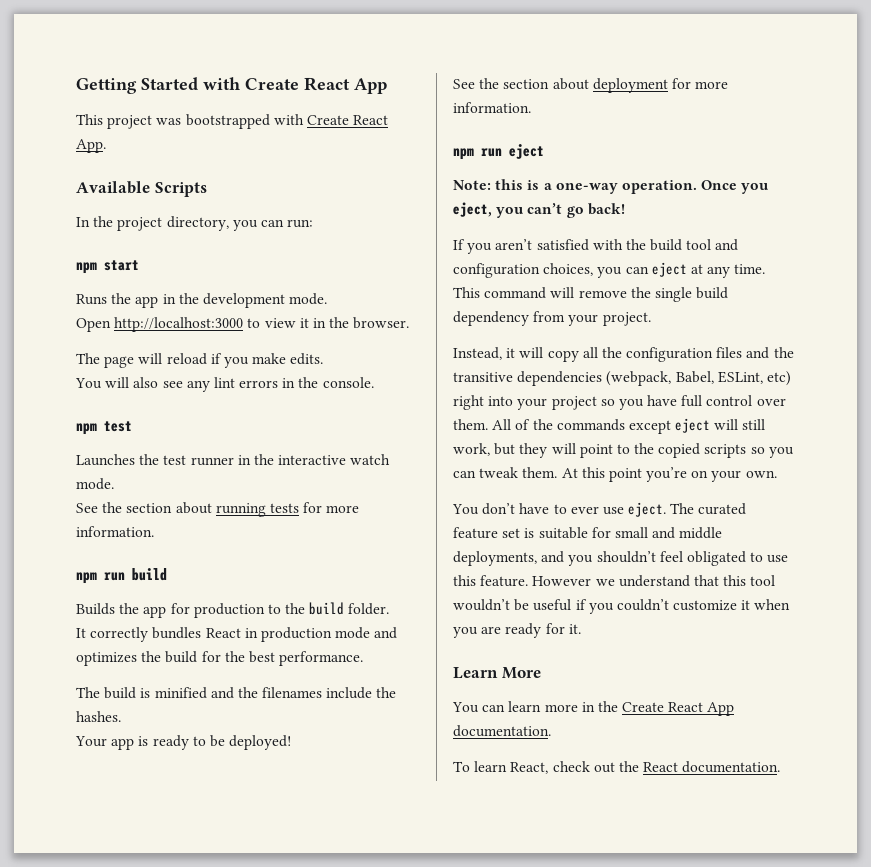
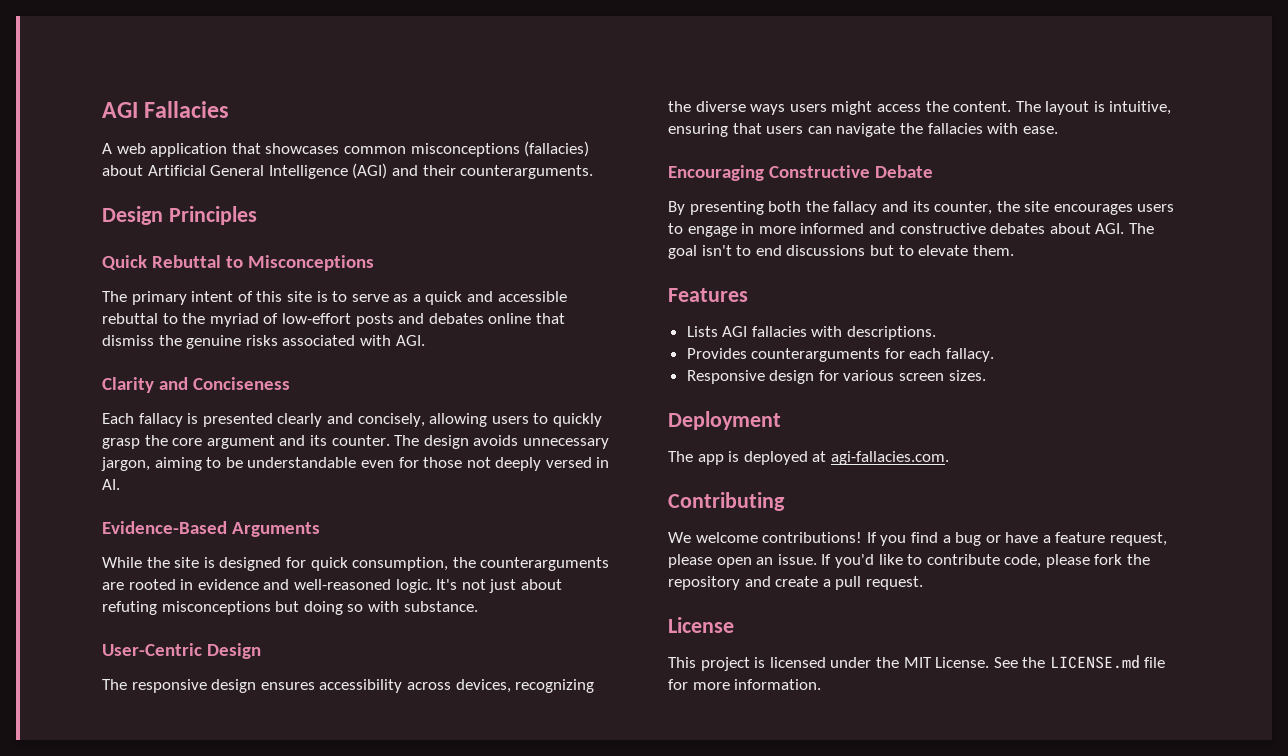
[76,77,387,94] [76,114,389,129] [76,139,106,153] [76,181,207,197] [76,216,314,231] [76,260,139,274] [76,293,328,308] [76,317,410,332] [76,353,324,368] [75,377,374,392] [76,421,132,435] [76,454,391,466] [76,478,114,490] [76,502,360,517] [76,526,154,537] [76,568,167,584] [76,602,390,618] [76,627,398,642] [76,651,364,666] [76,687,397,699] [76,711,121,722] [75,735,292,750] [453,78,729,93] [453,102,531,113] [453,144,544,160] [453,179,769,194] [453,202,625,218] [453,239,739,254] [453,262,766,278] [453,287,729,302] [453,311,651,326] [453,347,794,362] [453,371,791,386] [453,395,786,410] [453,418,766,434] [453,443,794,458] [453,467,777,482] [452,502,747,517] [453,527,723,539] [453,551,789,566] [453,575,776,587] [453,599,791,614] [453,623,581,638] [453,667,541,679] [452,701,735,716] [453,725,551,737] [453,761,781,774] Getting Started with Create React App // This project was bootstrapped with Create React App. // Available Scripts // In the project directory, you can run: // npm start // Runs the app in the development mode. // Open http://localhost:3000 to view it in the browser. // The page will reload if you make edits. // You will also see any lint errors in the console. // npm test // Launches the test runner in the interactive watch mode. // See the section about running tests for more information. // npm run build // Builds the app for production to the build folder. // It correctly bundles React in production mode and optimizes the build for the best performance. // The build is minified and the filenames include the hashes. // Your app is ready to be deployed! // See the section about deployment for more information. // npm run eject // Note: this is a one-way operation. Once you eject, you can’t go back! // If you aren’t satisfied with the build tool and configuration choices, you can eject at any time. This command will remove the single build dependency from your project. // Instead, it will copy all the configuration files and the transitive dependencies (webpack, Babel, ESLint, etc) right into your project so you have full control over them. All of the commands except eject will still work, but they will point to the copied scripts so you can tweak them. At this point you’re on your own. // You don’t have to ever use eject. The curated feature set is suitable for small and middle deployments, and you shouldn’t feel obligated to use this feature. However we understand that this tool wouldn’t be useful if you couldn’t customize it when you are ready for it. // Learn More // You can learn more in the Create React App documentation. // To learn React, check out the React documentation. -> [102,101,230,118] [102,141,590,157] [102,163,594,179] [102,206,257,225] [102,255,375,271] [102,291,567,305] [102,313,565,327] [102,335,425,349] [102,377,291,393] [102,413,602,427] [102,435,609,449] [101,457,610,471] [102,479,120,490] [102,521,321,537] [102,557,610,571] [102,579,562,593] [102,601,478,615] [102,643,262,659] [102,679,595,693] [668,101,1172,115] [668,123,1058,137] [668,165,934,181] [668,201,1175,215] [668,223,1154,237] [668,245,1014,259] [668,288,748,302] [686,326,937,340] [686,348,995,362] [686,370,986,384] [668,411,781,430] [668,451,949,465] [668,492,785,511] [668,532,1168,546] [668,554,1151,568] [668,576,923,590] [668,617,734,633] [668,655,1166,671] [668,679,822,690] AGI Fallacies // A web application that showcases common misconceptions (fallacies) about Artificial General Intelligence (AGI) and their counterarguments. // Design Principles // Quick Rebuttal to Misconceptions // The primary intent of this site is to serve as a quick and accessible rebuttal to the myriad of low-effort posts and debates online that dismiss the genuine risks associated with AGI. // Clarity and Conciseness // Each fallacy is presented clearly and concisely, allowing users to quickly grasp the core argument and its counter. The design avoids unnecessary jargon, aiming to be understandable even for those not deeply versed in AI. // Evidence-Based Arguments // While the site is designed for quick consumption, the counterarguments are rooted in evidence and well-reasoned logic. It's not just about refuting misconceptions but doing so with substance. // User-Centric Design // The responsive design ensures accessibility across devices, recognizing the diverse ways users might access the content. The layout is intuitive, ensuring that users can navigate the fallacies with ease. // Encouraging Constructive Debate // By presenting both the fallacy and its counter, the site encourages users to engage in more informed and constructive debates about AGI. The goal isn't to end discussions but to elevate them. // Features // Lists AGI fallacies with descriptions. // Provides counterarguments for each fallacy. // Responsive design for various screen sizes. // Deployment // The app is deployed at agi-fallacies.com. // Contributing // We welcome contributions! If you find a bug or have a feature request, please open an issue. If you'd like to contribute code, please fork the repository and create a pull request. // License // This project is licensed under the MIT License. See the LICENSE.md file for more information.

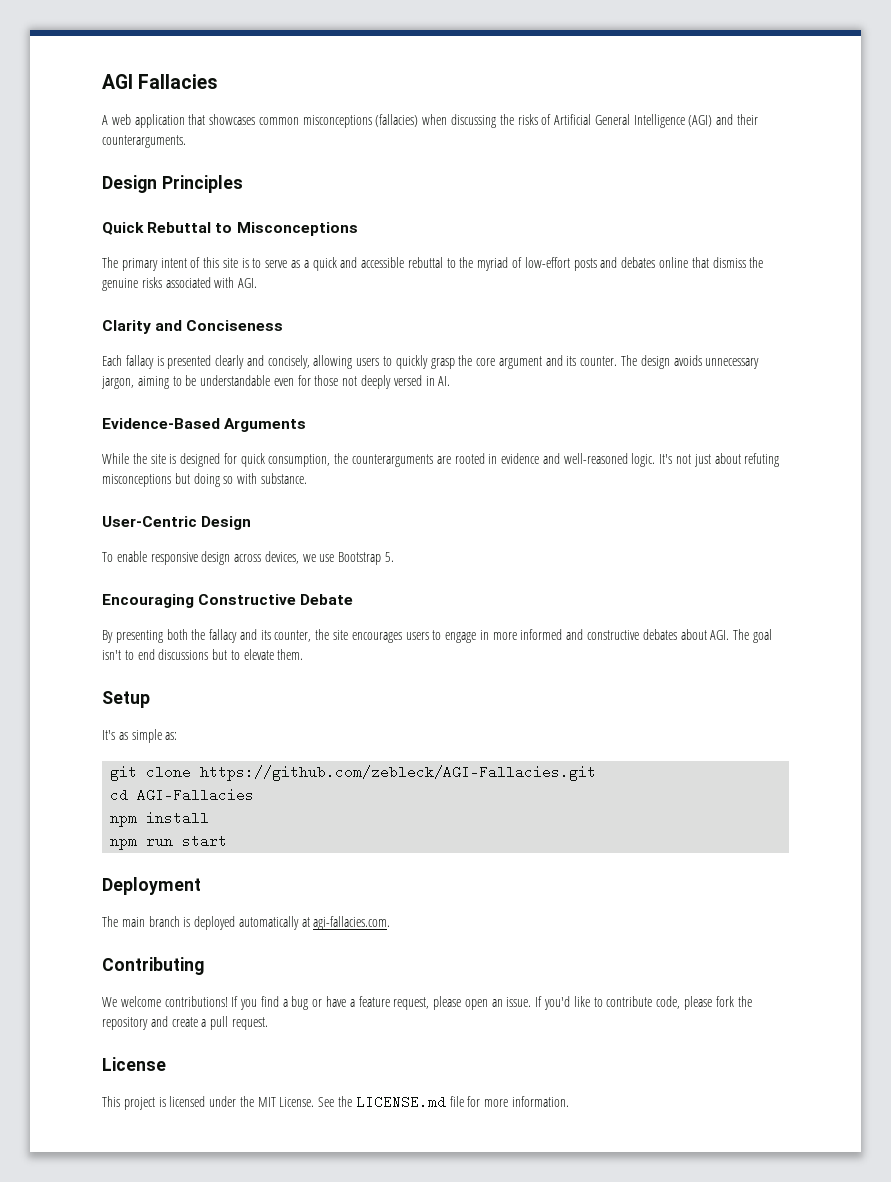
[102,165,143,176] about -> [422,114,552,128] when discussing the risks of
[102,679,595,693] [668,101,1172,115] [668,123,1058,137] The responsive design ensures accessibility across devices, recognizing the diverse ways users might access the content. The layout is intuitive, ensuring that users can navigate the fallacies with ease. -> [102,551,395,565] To enable responsive design across devices, we use Bootstrap 5.
[668,288,748,302] [686,326,937,340] [686,348,995,362] [686,370,986,384] Features // Lists AGI fallacies with descriptions. // Provides counterarguments for each fallacy. // Responsive design for various screen sizes. -> [102,691,150,708] [102,729,178,743] [110,765,597,781] [110,788,255,802] [110,811,210,827] [110,834,228,850] Setup // It's as simple as: // git clone https://github.com/zebleck/AGI-Fallacies.git // cd AGI-Fallacies // npm install // npm run start
[697,454,724,465] app -> [121,916,180,927] main branch
(808, 458) none -> [238,916,299,930] automatically

